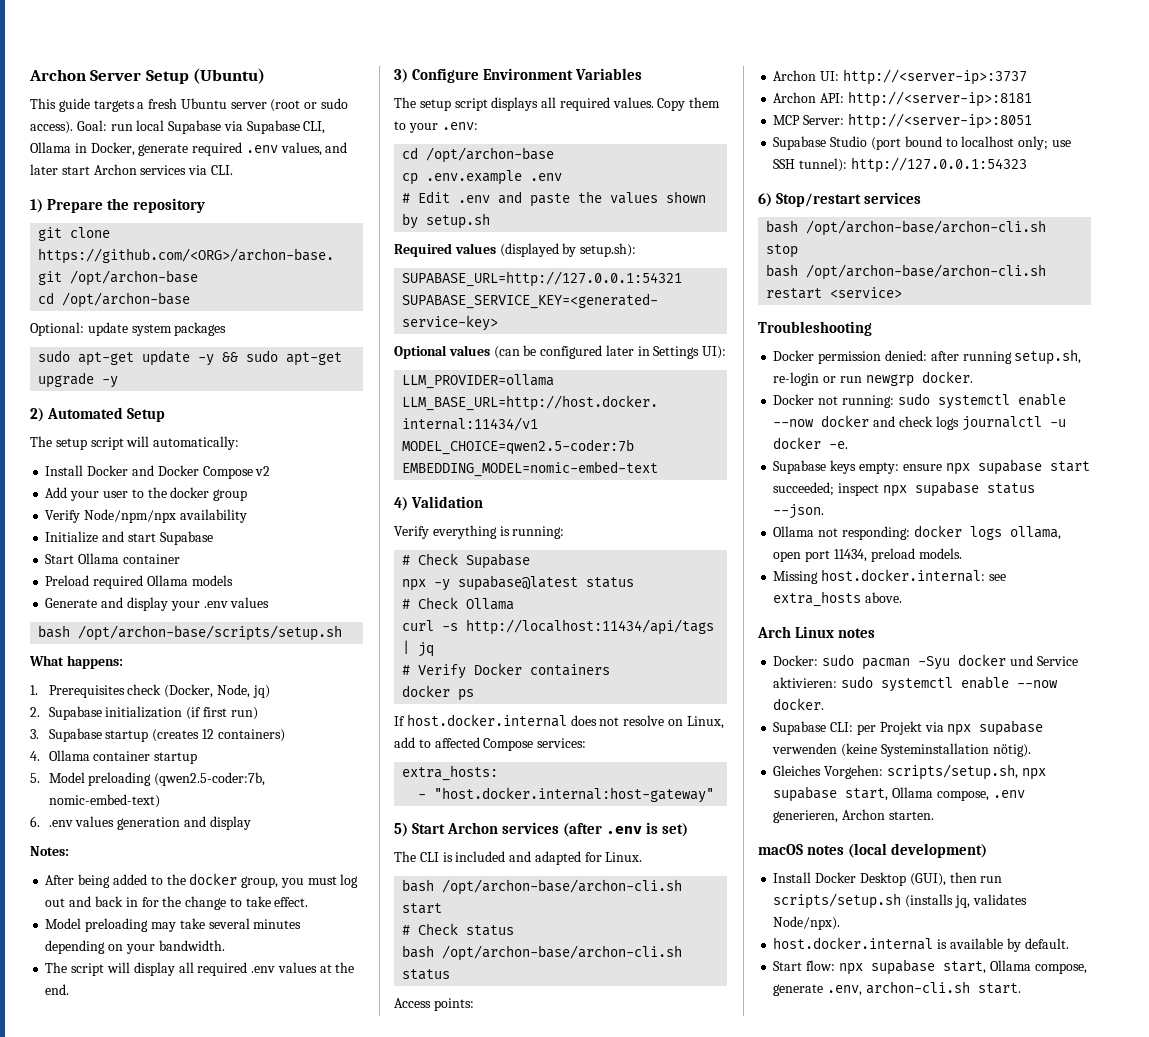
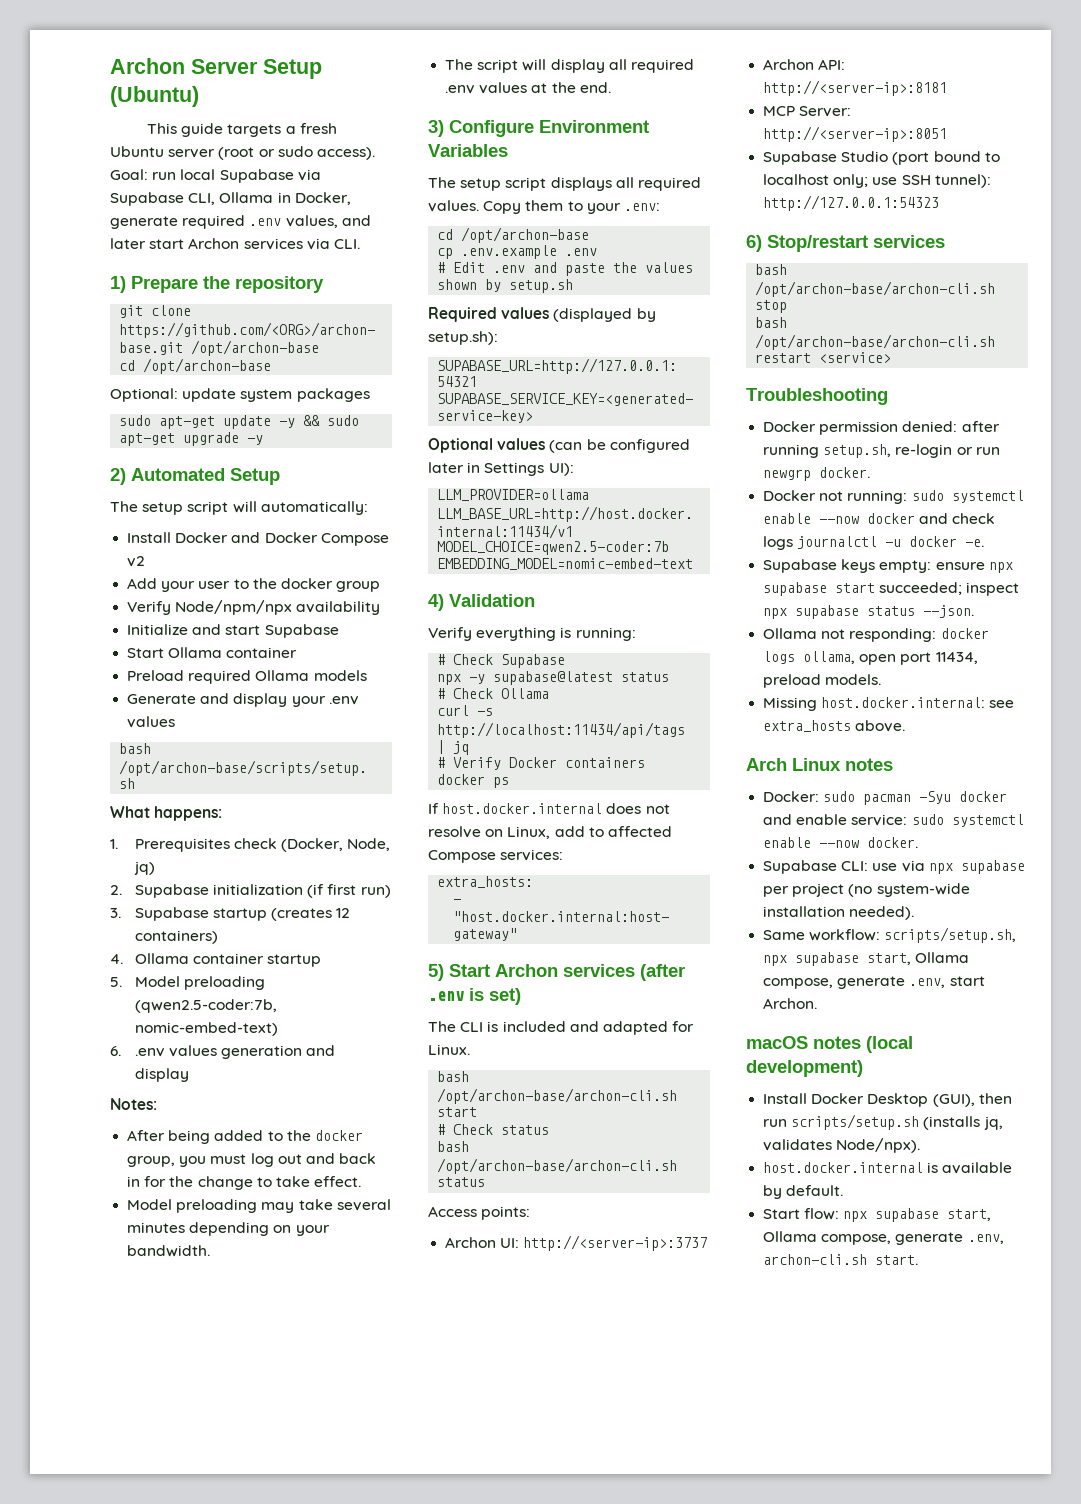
[1009,655,1078,666] [773,677,838,688] und Service aktivieren: -> [763,814,908,826] and enable service:
[856,721,922,735] per Projekt -> [872,863,898,871] use
[772,743,1031,757] [773,765,884,779] verwenden (keine Systeminstallation nötig). // Gleiches Vorgehen: -> [763,883,970,897] [763,906,915,920] [763,929,881,941] per project (no system-wide installation needed). // Same workflow:
[992,790,1025,798] [773,809,934,823] .env generieren, Archon starten. -> [837,976,985,989] [763,998,818,1009] generate .env, start Archon.

